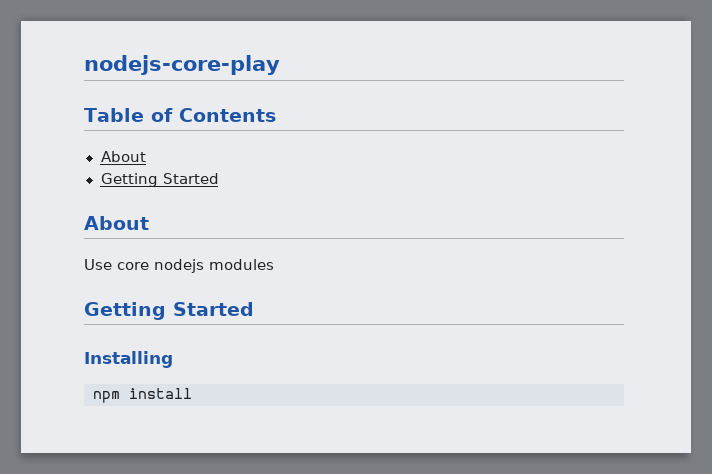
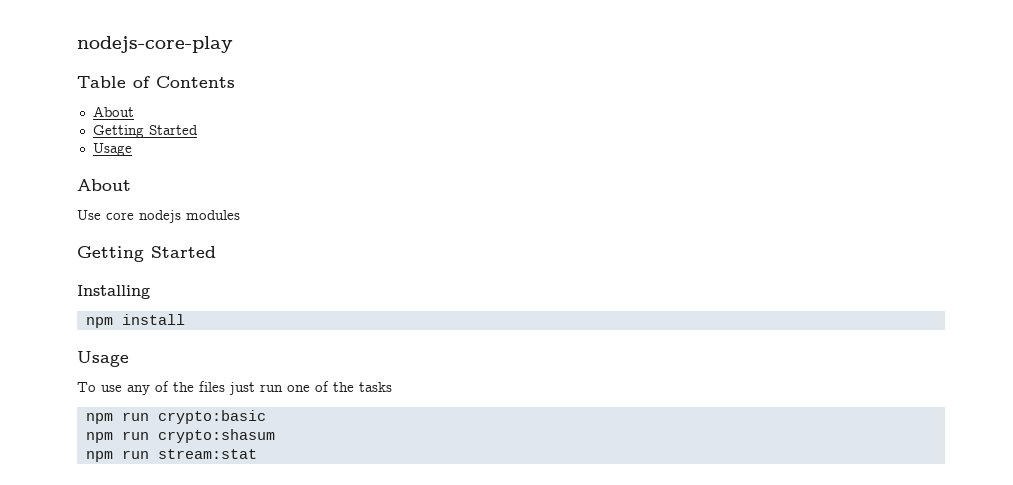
(219, 178) none -> [92,143,132,156] // Usage
(192, 393) none -> [77,351,129,367] [77,381,392,395] [85,410,266,424] [85,429,275,443] [85,449,257,462] // Usage // To use any of the files just run one of the tasks // npm run crypto:basic // npm run crypto:shasum // npm run stream:stat

